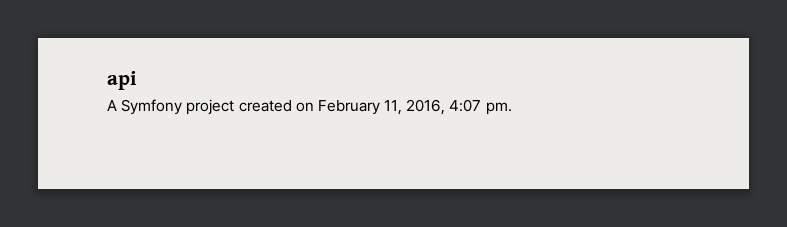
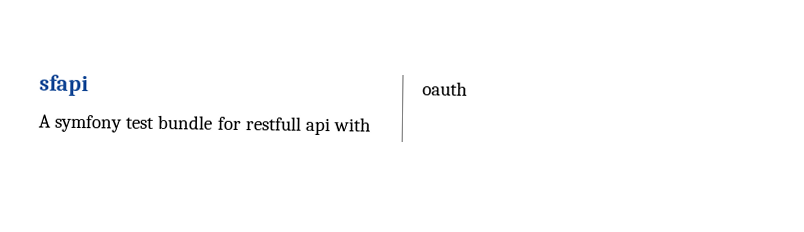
[107,71,137,90] api -> [39,74,89,97] sfapi
[121,99,512,115] Symfony project created on February 11, 2016, 4:07 pm. -> [54,114,371,136] [422,81,468,96] symfony test bundle for restfull api with oauth

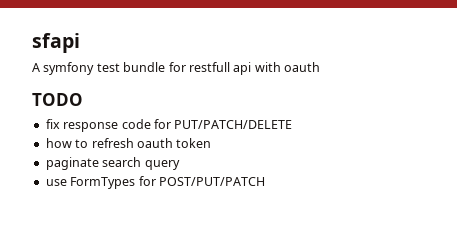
(468, 88) none -> [32,93,83,106] [45,119,293,132] [45,138,212,148] [45,157,180,170] [45,176,265,189] // TODO // fix response code for PUT/PATCH/DELETE // how to refresh oauth token // paginate search query // use FormTypes for POST/PUT/PATCH

